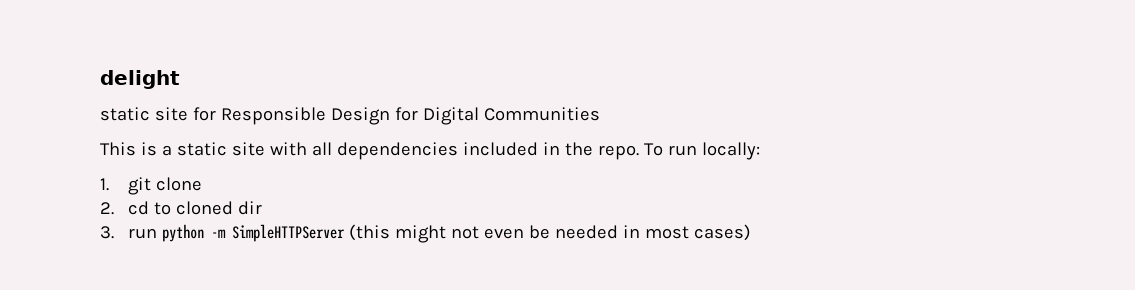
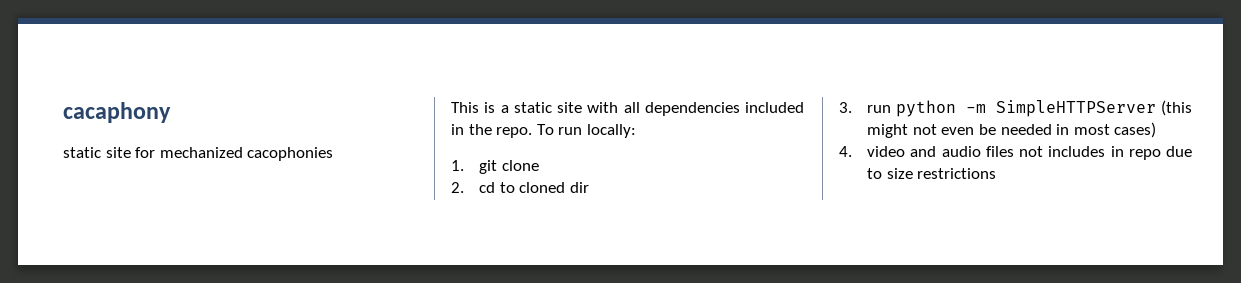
[100,70,180,89] delight -> [63,102,171,123] cacaphony
[220,107,600,125] Responsible Design for Digital Communities -> [159,147,334,161] mechanized cacophonies
(751, 232) none -> [839,146,1192,160] [867,168,997,179] // 4. video and audio files not includes in repo due to size restrictions

